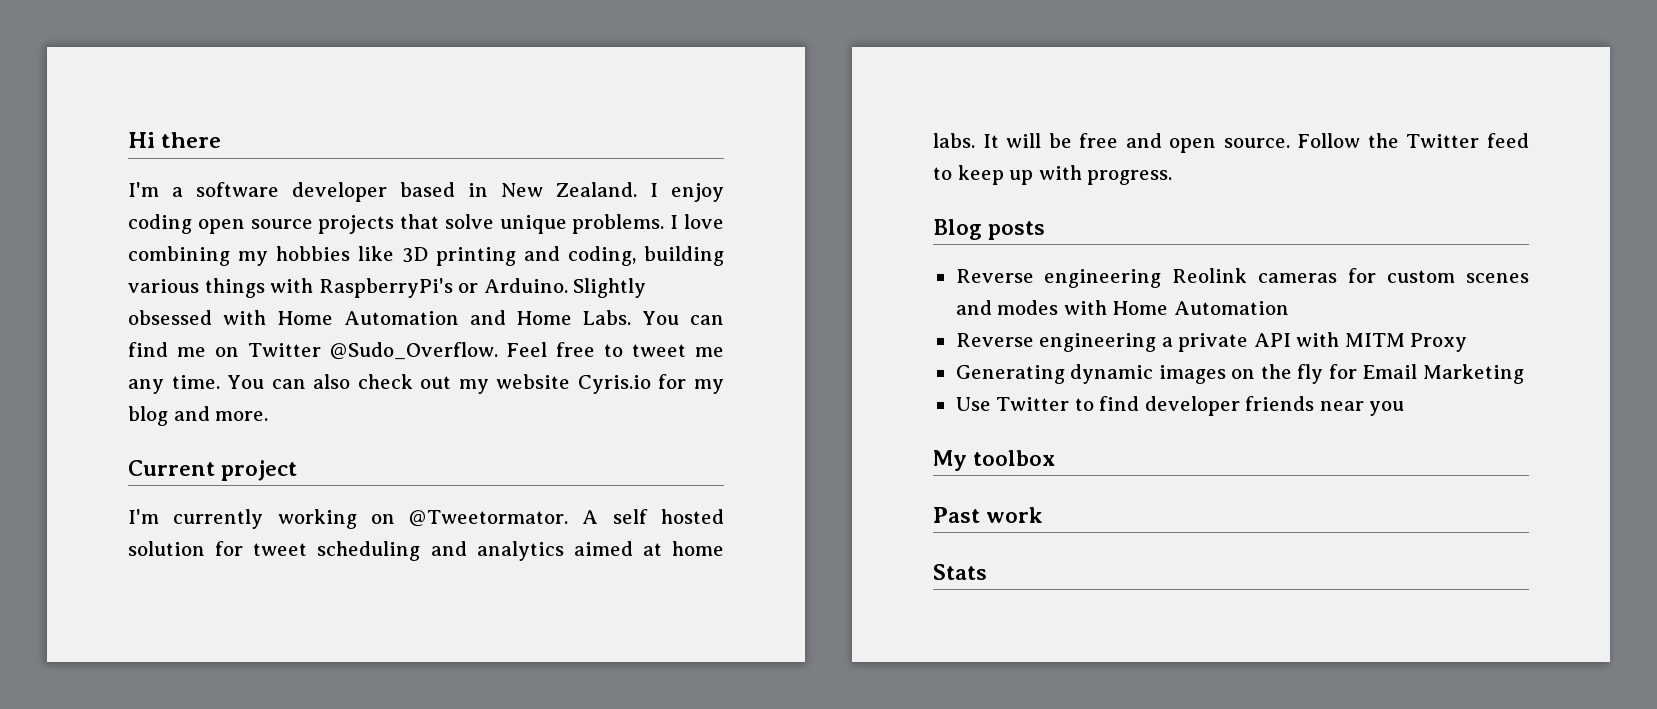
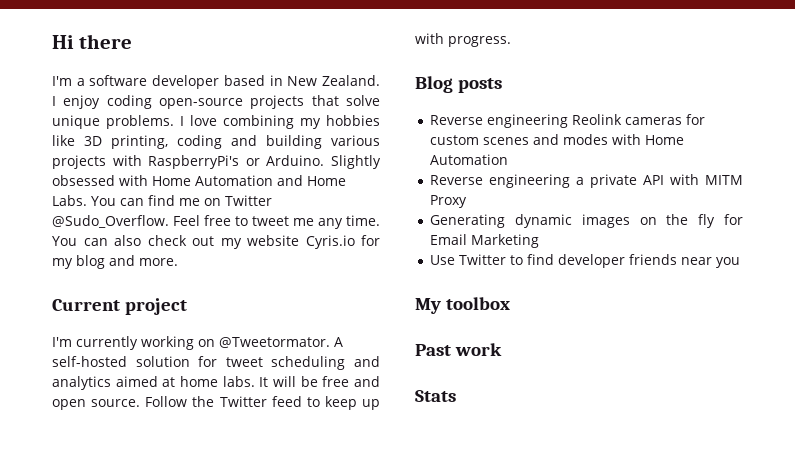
[197,219,313,234] open source -> [159,98,243,109] open-source
[436,246,636,266] printing and coding, -> [111,135,257,149] printing, coding and
[204,278,265,298] things -> [52,155,106,169] projects
[612,509,724,524] self hosted -> [52,356,127,367] self-hosted

